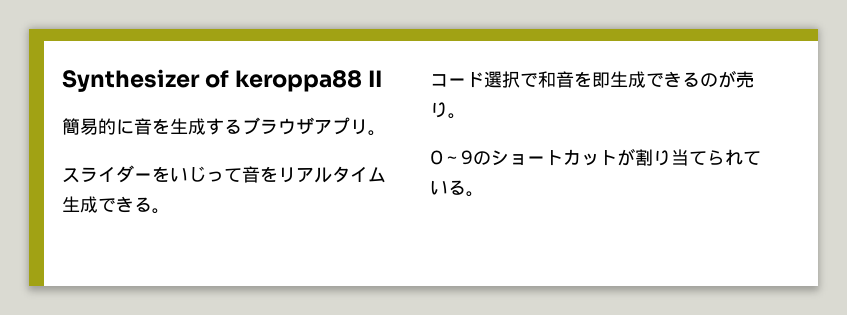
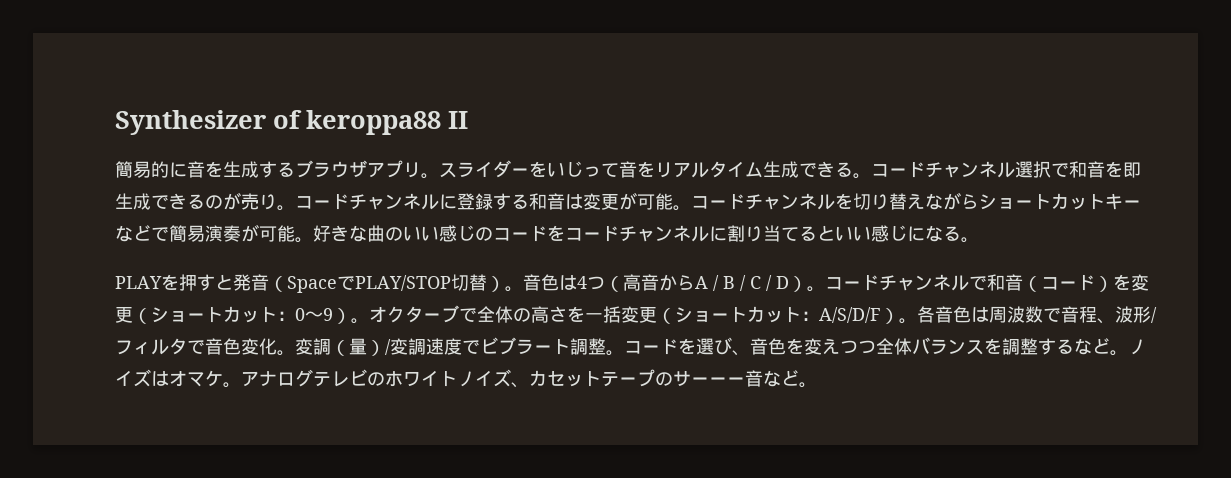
(386, 133) // -> (439, 176) none
[430,72,484,88] // コード -> [871,161,1015,178] コードチャンネル
[430,148,761,166] [430,180,466,195] // 0～9のショートカットが割り当てられている -> [295,192,1141,211] [115,224,979,243] [115,274,1149,293] [115,305,1157,324] [115,337,1146,356] [115,369,799,388] コードチャンネルに登録する和音は変更が可能。コードチャンネルを切り替えながらショートカットキーなどで簡易演奏が可能。好きな曲のいい感じのコードをコードチャンネルに割り当てるといい感じになる。 // PLAYを押すと発音（SpaceでPLAY/STOP切替）。音色は4つ（高音からA / B / C / D）。コードチャンネルで和音（コード）を変更（ショートカット：0〜9）。オクターブで全体の高さを一括変更（ショートカット：A/S/D/F）。各音色は周波数で音程、波形/フィルタで音色変化。変調（量）/変調速度でビブラート調整。コードを選び、音色を変えつつ全体バランスを調整するなど。ノイズはオマケ。アナログテレビのホワイトノイズ、カセットテープのサーーー音など

